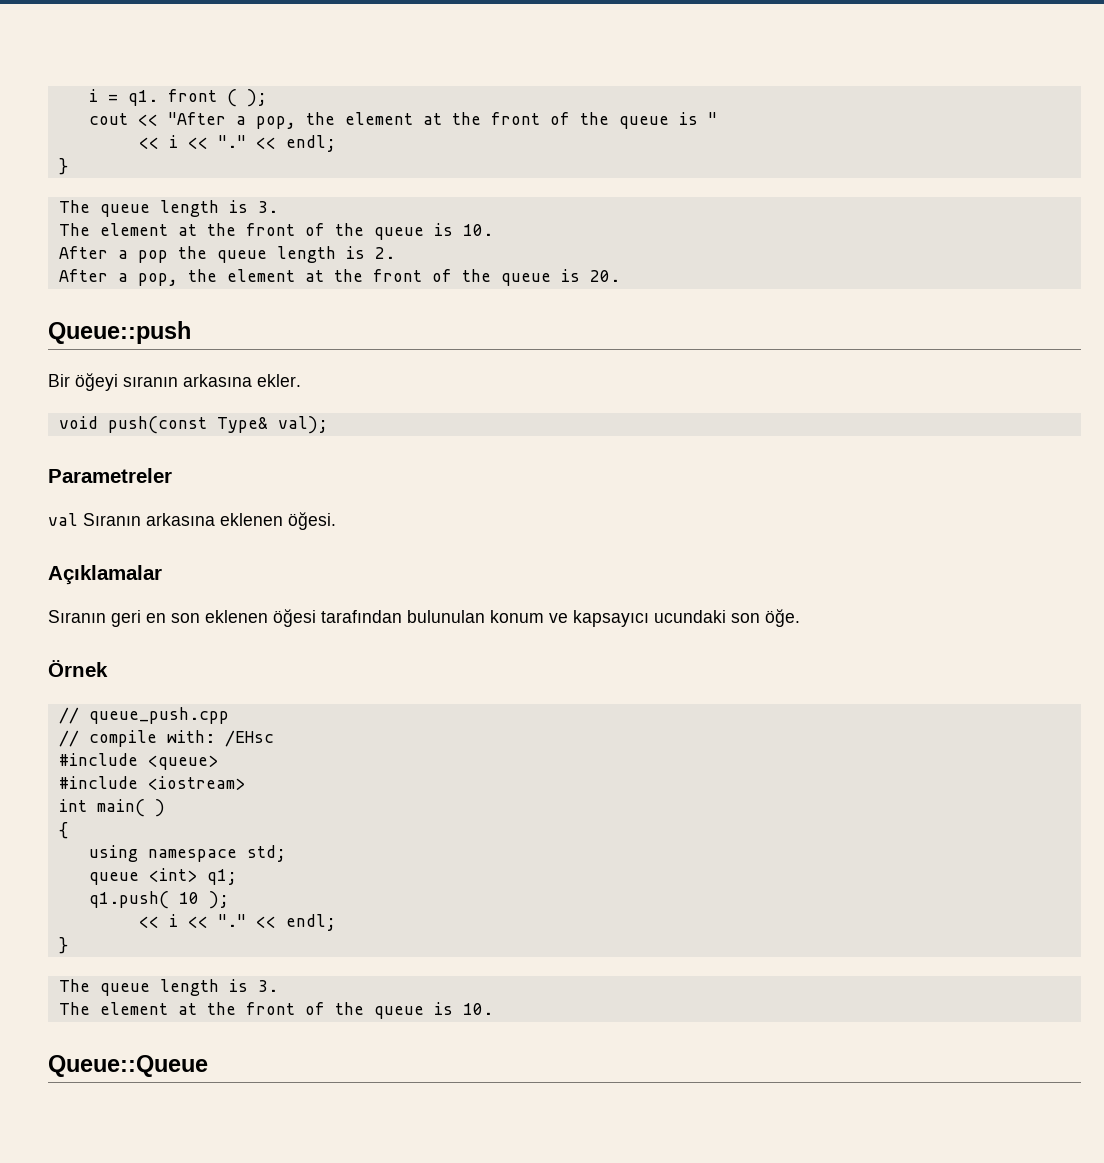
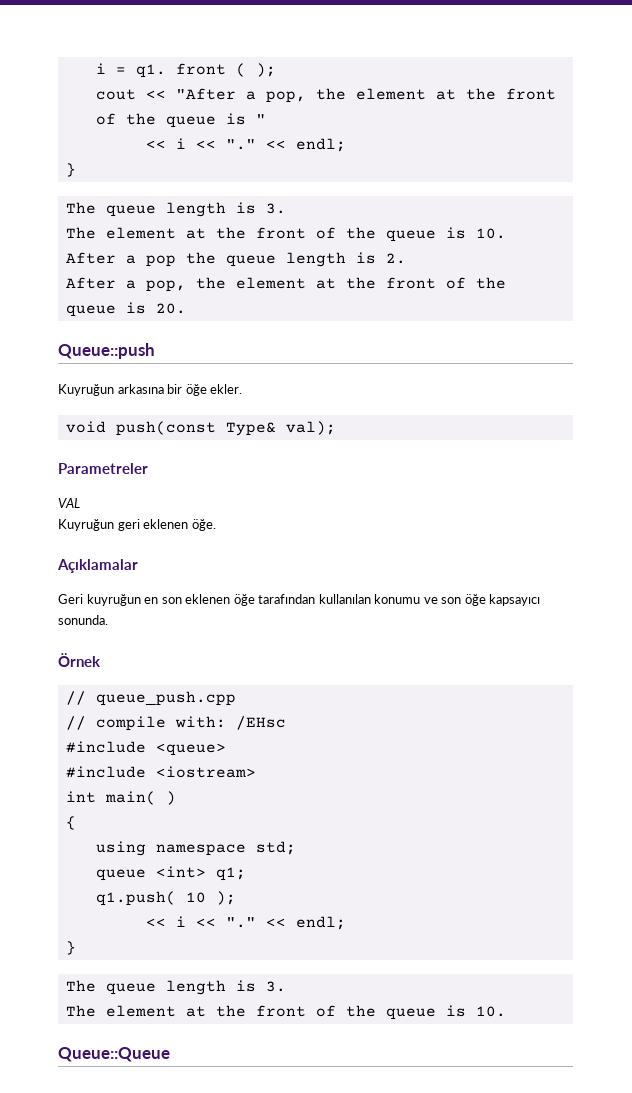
[48,373,252,391] Bir öğeyi sıranın arkasına -> [58,384,207,396] Kuyruğun arkasına bir öğe
[48,512,336,530] val Sıranın arkasına eklenen öğesi. -> [58,498,80,508] [58,519,216,531] VAL // Kuyruğun geri eklenen öğe.
[48,610,141,627] Sıranın geri -> [58,594,141,606] Geri kuyruğun
[273,609,800,627] öğesi tarafından bulunulan konum ve kapsayıcı ucundaki son öğe. -> [233,594,541,606] [58,615,108,625] öğe tarafından kullanılan konumu ve son öğe kapsayıcı sonunda.

